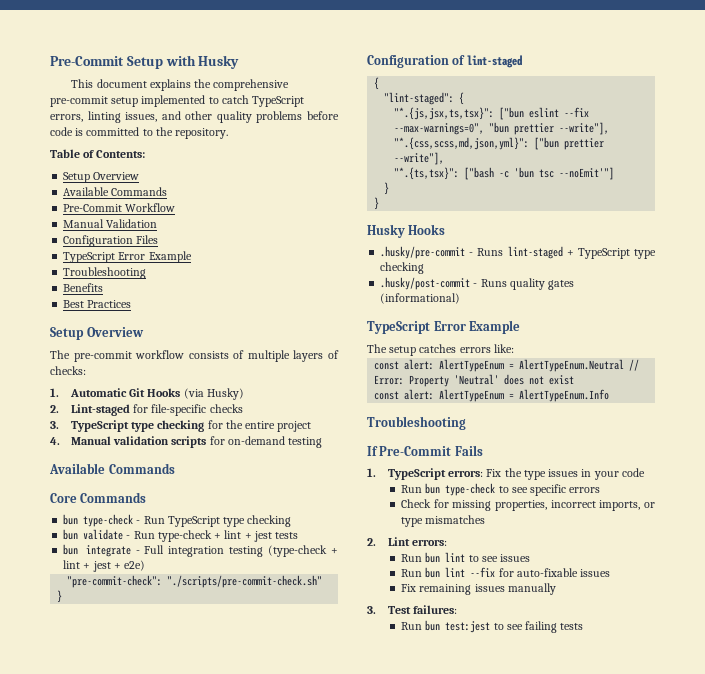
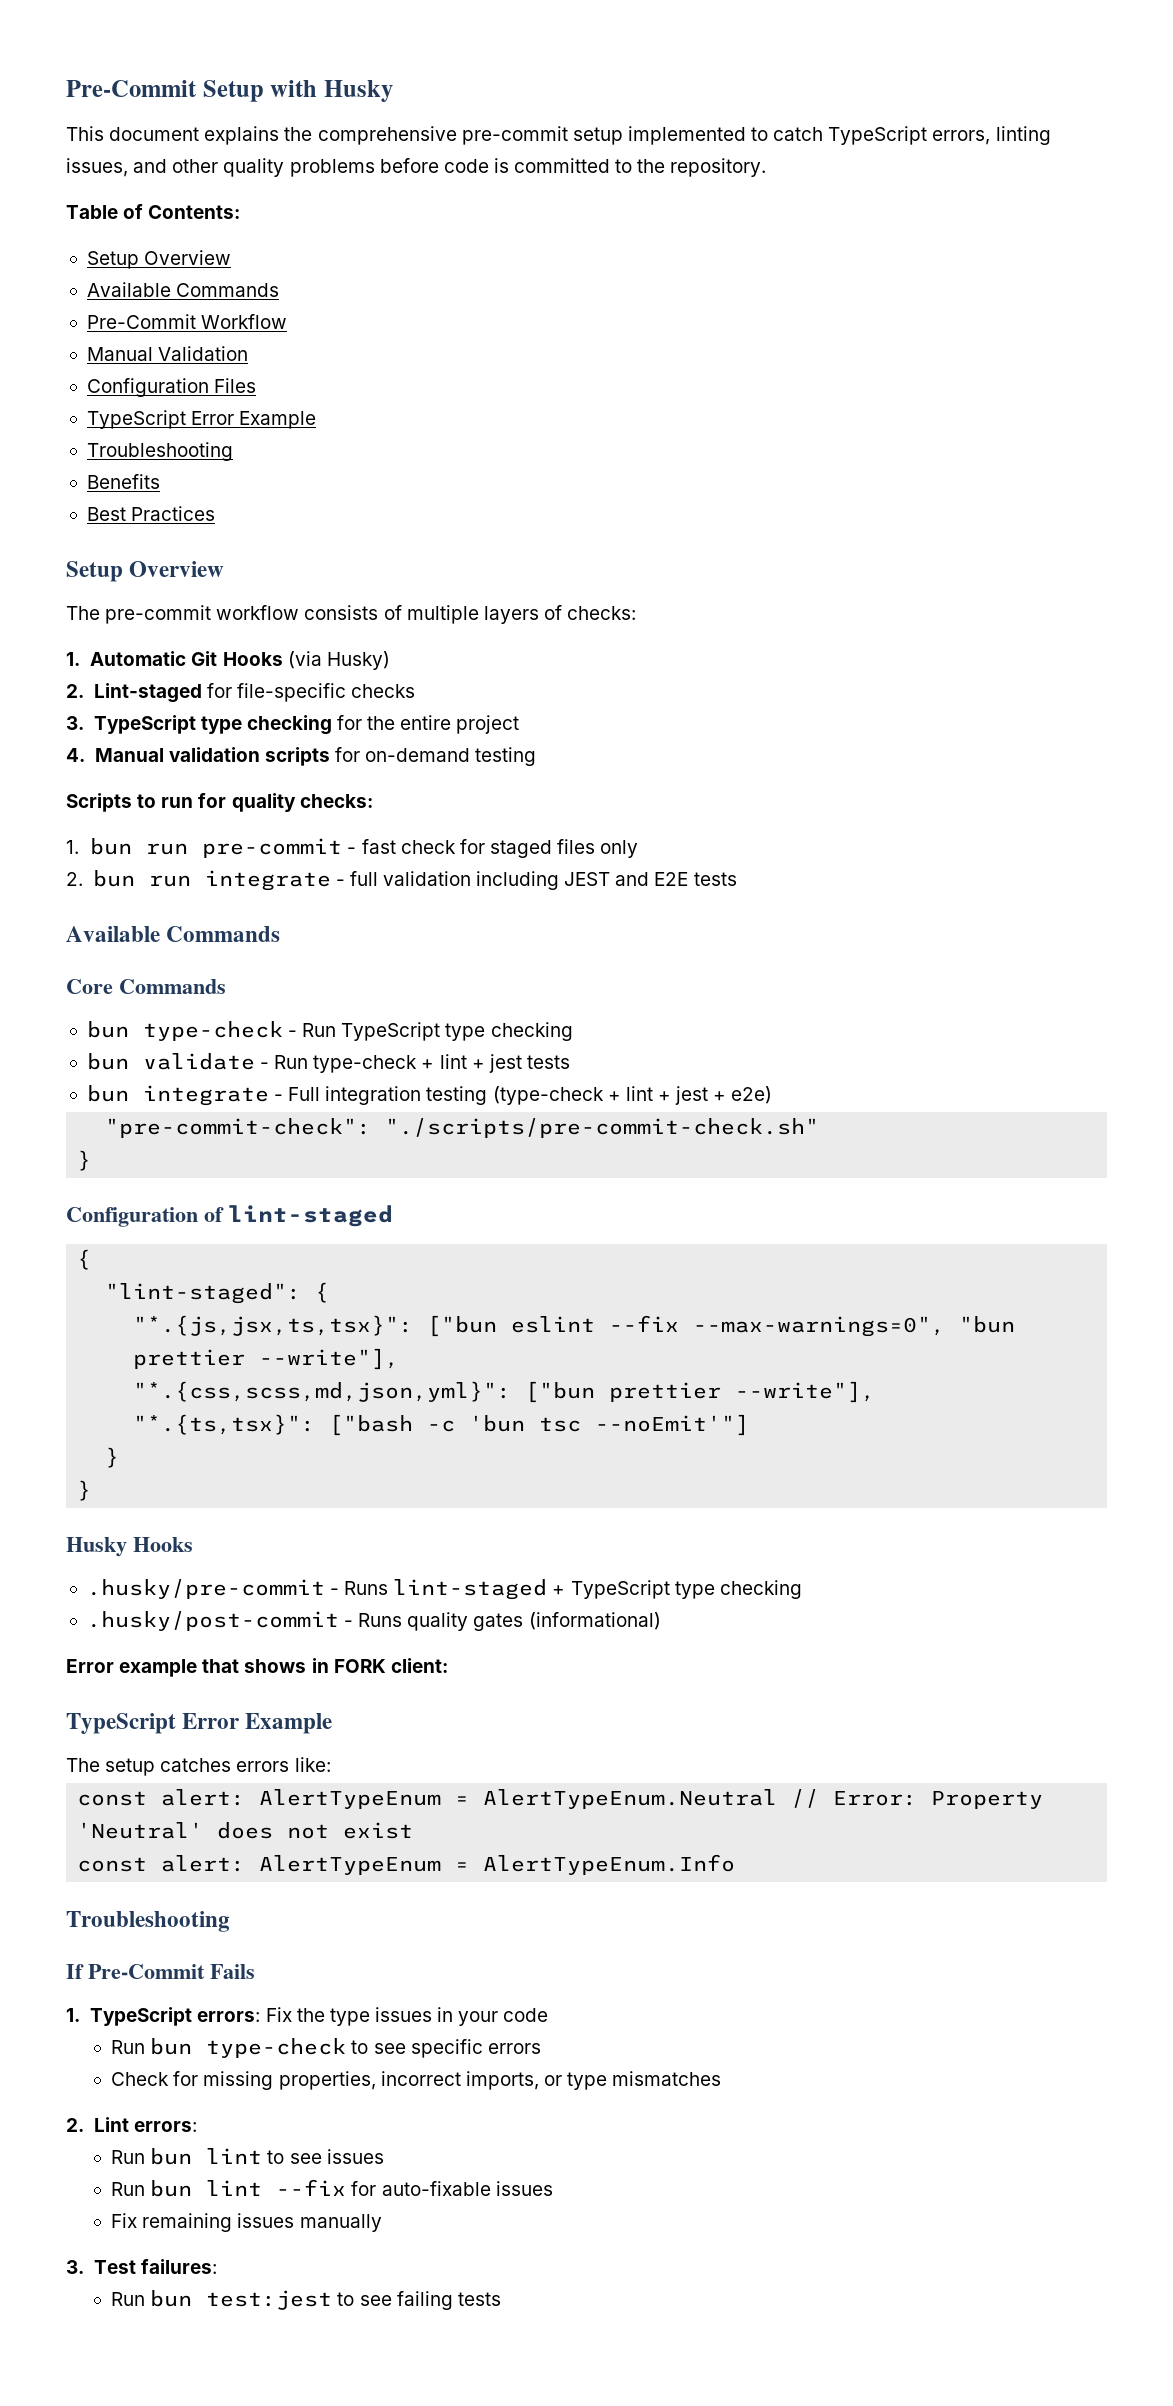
(323, 442) none -> [66,793,373,812] [66,838,639,858] [66,870,737,891] // Scripts to run for quality checks: // 1. bun run pre-commit - fast check for staged files only // 2. bun run integrate - full validation including JEST and E2E tests
(461, 298) none -> [66,1658,448,1677] // Error example that shows in FORK client:

